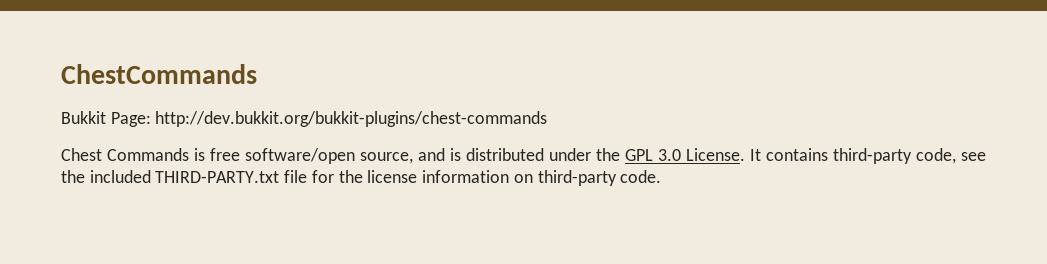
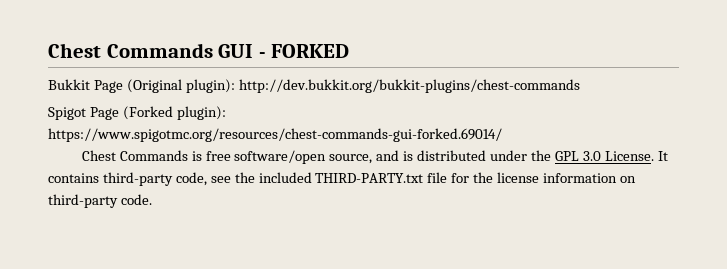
[61,64,257,84] [61,111,548,127] ChestCommands // Bukkit Page: http://dev.bukkit.org/bukkit-plugins/chest-commands -> [48,43,350,58] [48,79,580,93] [48,106,226,120] [48,128,502,142] Chest Commands GUI - FORKED // Bukkit Page (Original plugin): http://dev.bukkit.org/bukkit-plugins/chest-commands // Spigot Page (Forked plugin): https://www.spigotmc.org/resources/chest-commands-gui-forked.69014/

